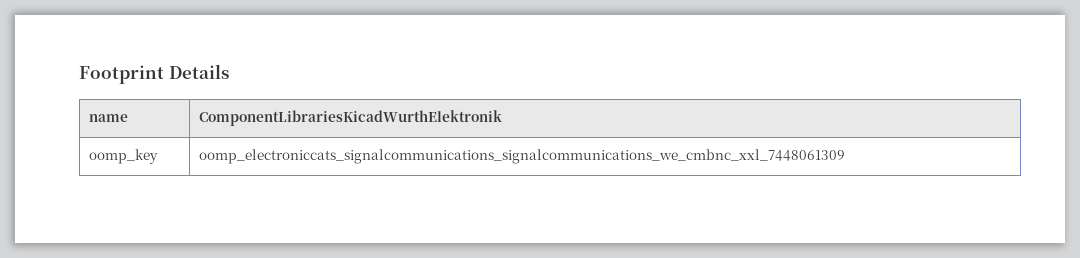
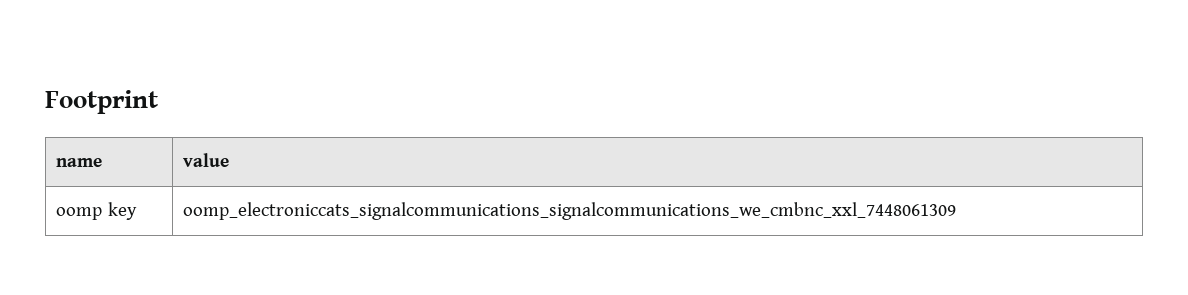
[168,64,229,79] Details -> (158, 102) none
[198,110,502,126] [88,149,158,164] ComponentLibrariesKicadWurthElektronik // oomp_key -> [183,153,230,167] [56,202,137,220] value // oomp key

